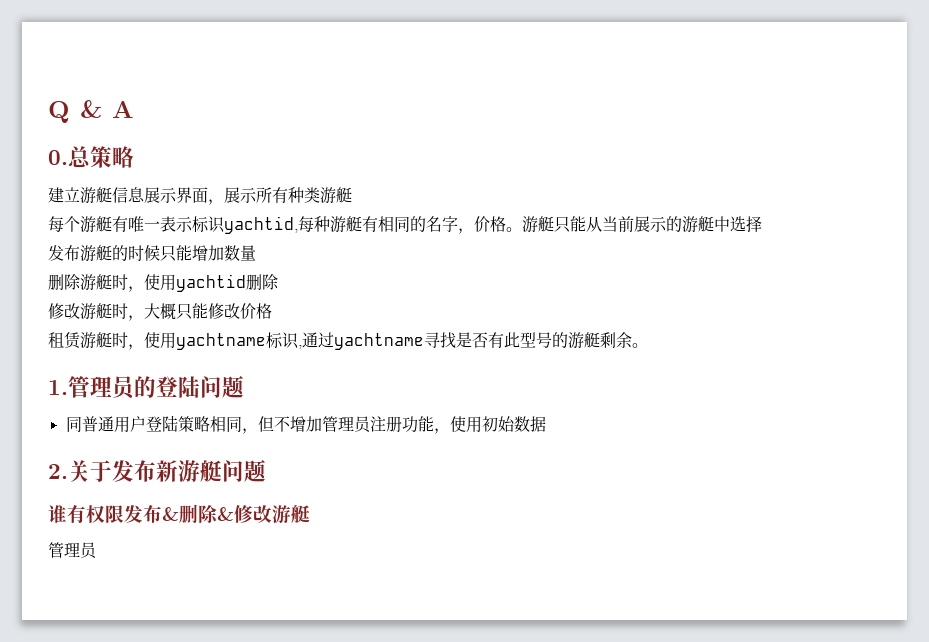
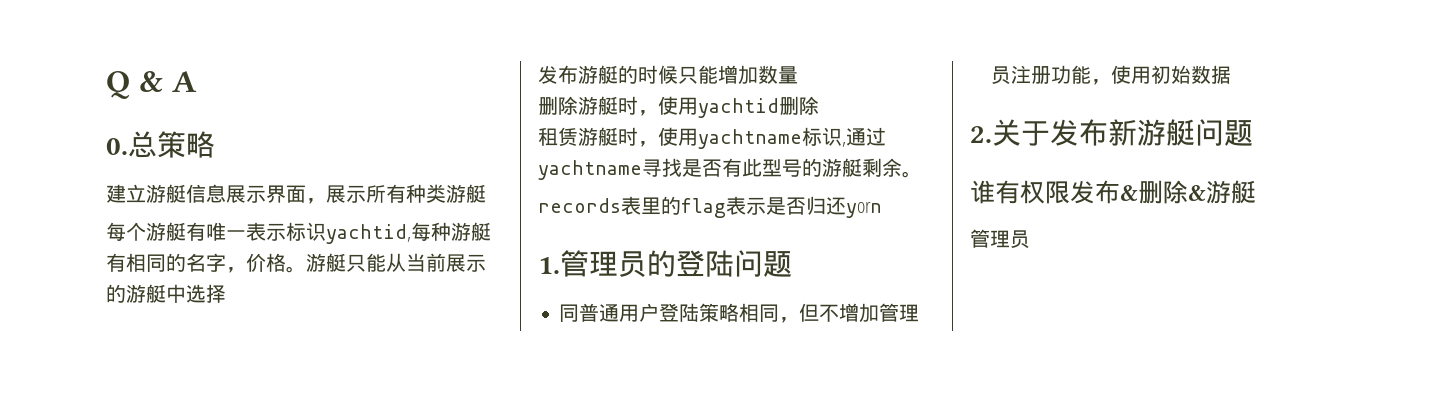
[48,303,272,321] // 修改游艇时，大概只能修改价格 -> (819, 105) none
(648, 345) none -> [538,196,882,218] // records表里的flag表示是否归还yorn
[234,505,272,523] 修改 -> (1206, 193) none

